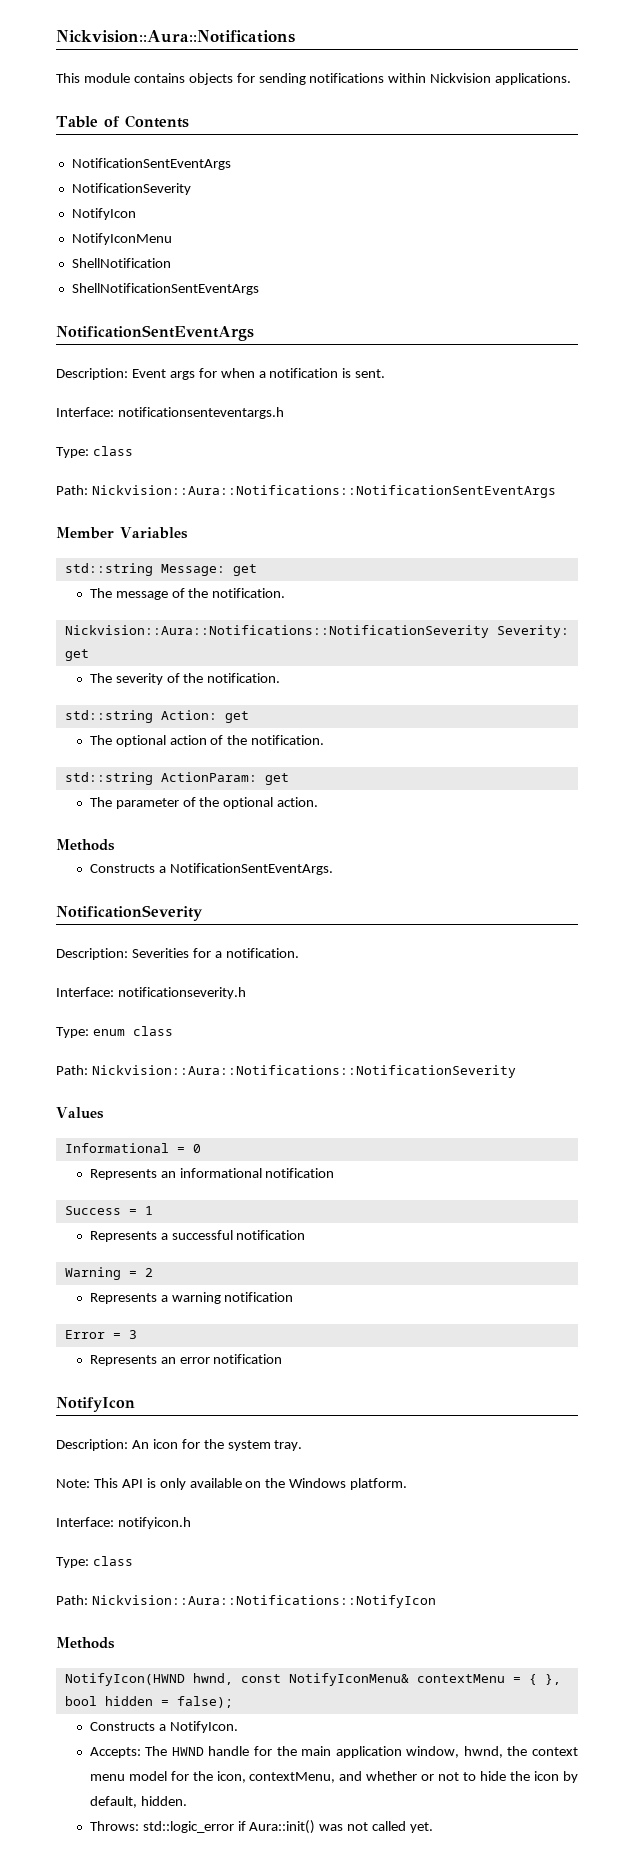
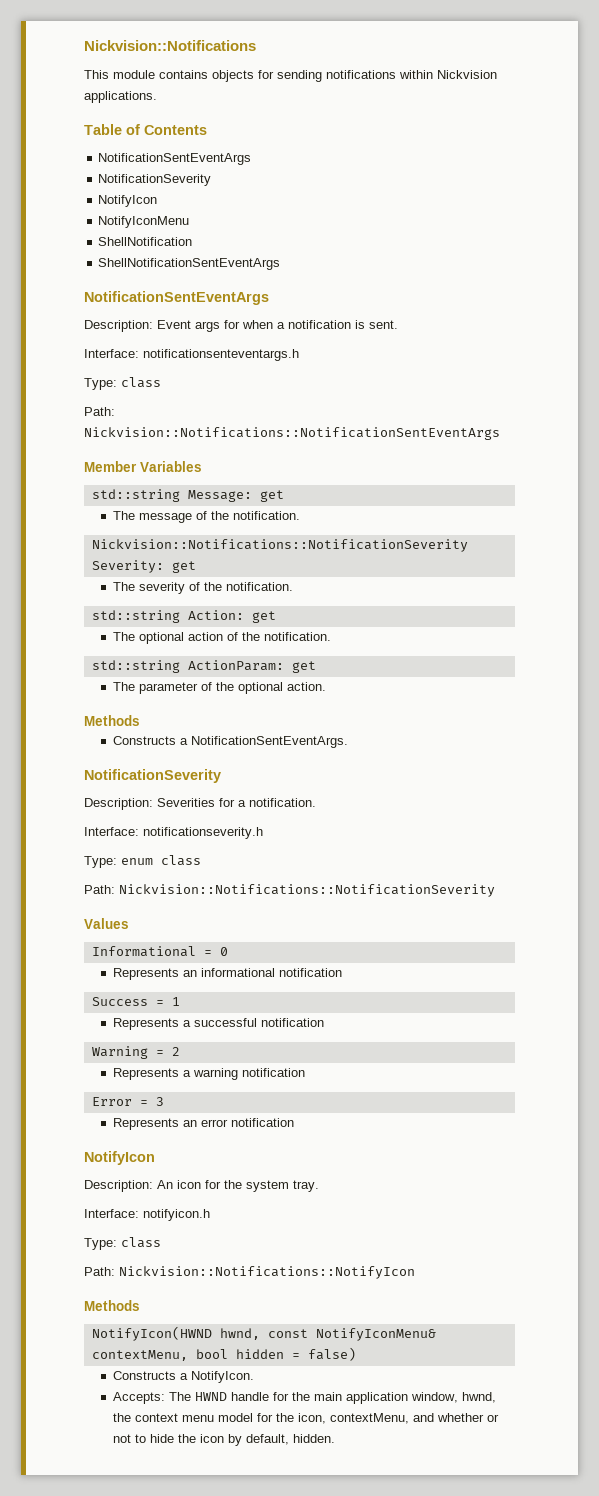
[56,30,295,43] Nickvision::Aura::Notifications -> [84,40,256,51] Nickvision::Notifications
[91,485,556,498] Nickvision::Aura::Notifications::NotificationSentEventArgs -> [84,427,500,440] Nickvision::Notifications::NotificationSentEventArgs
[64,625,489,638] Nickvision::Aura::Notifications::NotificationSeverity -> [91,539,468,552] Nickvision::Notifications::NotificationSeverity
[91,1065,516,1078] Nickvision::Aura::Notifications::NotificationSeverity -> [119,884,495,897] Nickvision::Notifications::NotificationSeverity
[56,1478,408,1490] // Note: This API is only available on the Windows platform. -> (319, 1186) none
[91,1595,436,1608] Nickvision::Aura::Notifications::NotifyIcon -> [119,1266,415,1279] Nickvision::Notifications::NotifyIcon
[416,1674,561,1685] contextMenu = { }, -> [91,1350,188,1361] contextMenu,
[176,1696,233,1708] false); -> [307,1347,356,1361] false)
[89,1820,434,1834] // Throws: std::logic_error if Aura::init() was not called yet. -> (336, 1438) none

